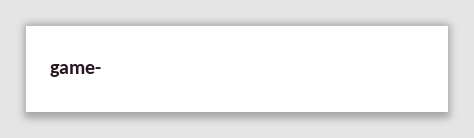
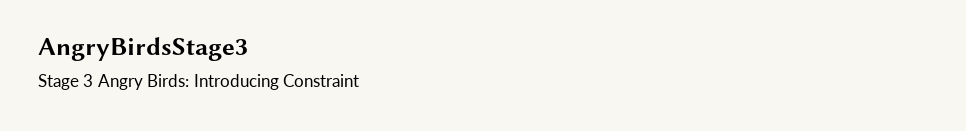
[50,64,101,77] game- -> [38,37,248,61] [38,74,360,90] AngryBirdsStage3 // Stage 3 Angry Birds: Introducing Constraint

